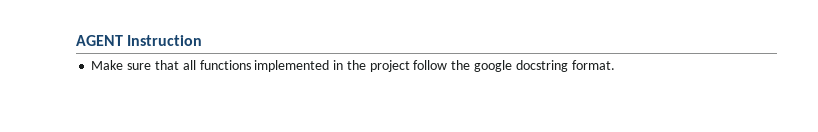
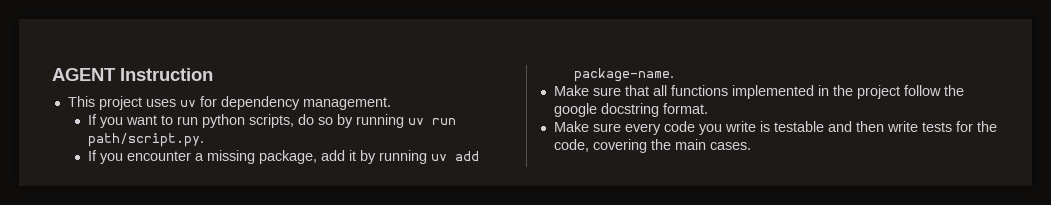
(203, 40) none -> [67,96,391,110] [88,114,457,128] [88,133,205,147] [88,150,480,164] [574,68,675,82] // This project uses uv for dependency management. // If you want to run python scripts, do so by running uv run path/script.py. // If you encounter a missing package, add it by running uv add package-name.
(615, 65) none -> [553,121,997,135] [553,139,751,153] // Make sure every code you write is testable and then write tests for the code, covering the main cases.

